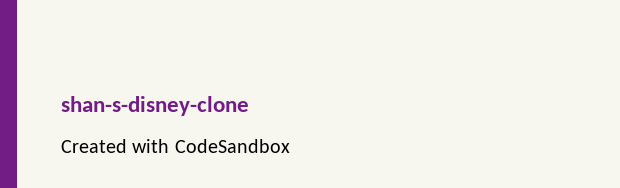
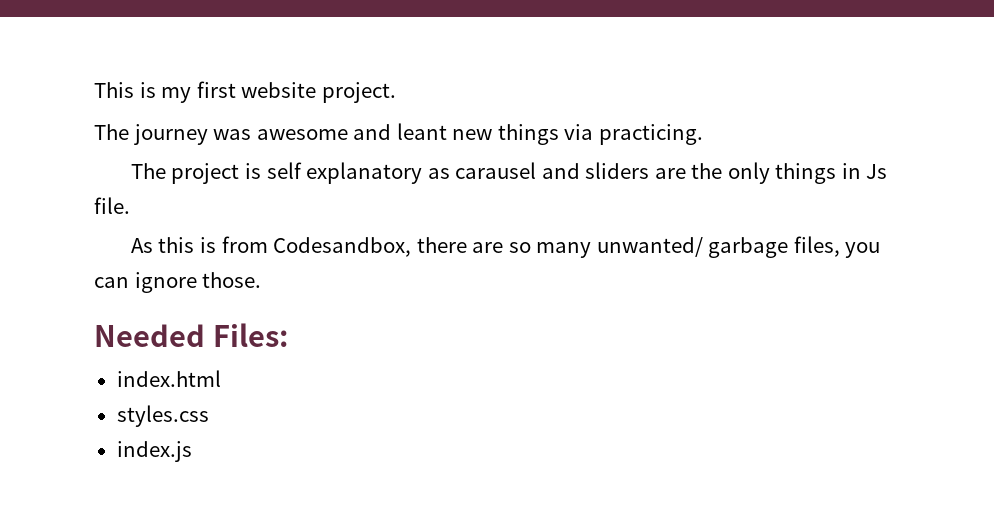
[61,96,249,116] [61,139,290,153] shan-s-disney-clone // Created with CodeSandbox -> [94,81,396,103] [94,123,703,145] [130,162,888,184] [94,197,130,214] [130,236,881,258] [94,272,262,293] [94,323,288,347] [116,370,221,387] [116,405,209,427] [116,441,192,462] This is my first website project. // The journey was awesome and leant new things via practicing. // The project is self explanatory as carausel and sliders are the only things in Js file. // As this is from Codesandbox, there are so many unwanted/ garbage files, you can ignore those. // Needed Files: // index.html // styles.css // index.js

